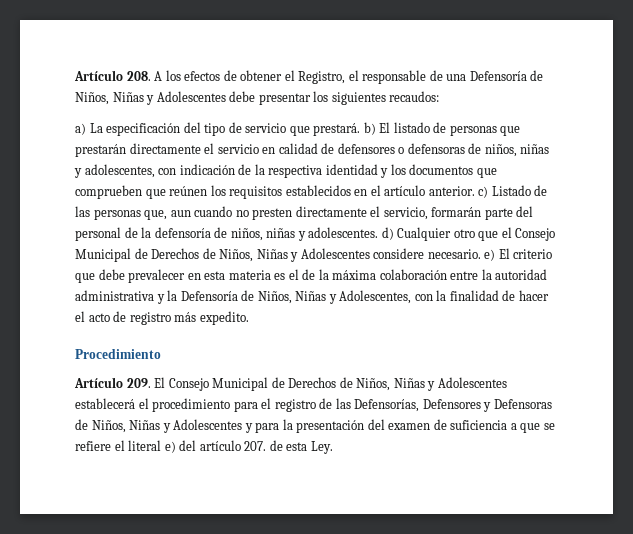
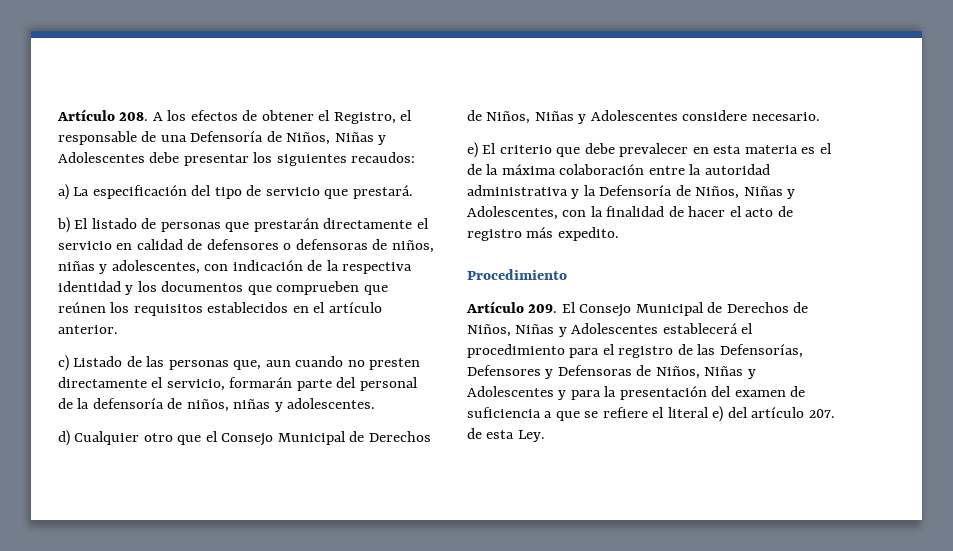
(361, 129) none -> (413, 192) //
(475, 191) none -> (118, 329) //
(379, 232) none -> (376, 403) //
(481, 254) none -> (820, 116) //

